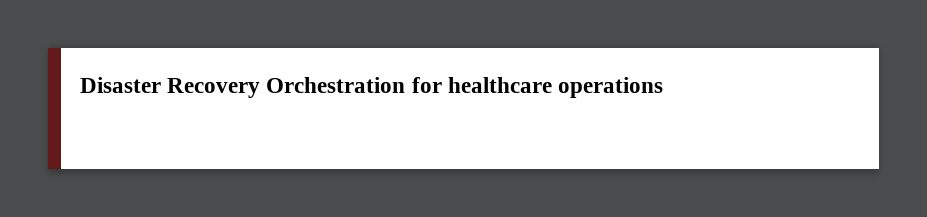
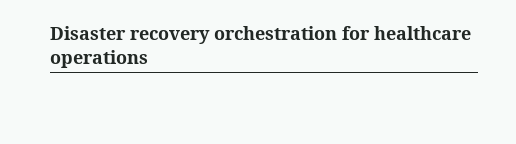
[167,77,406,98] Recovery Orchestration -> [130,26,337,44] recovery orchestration

